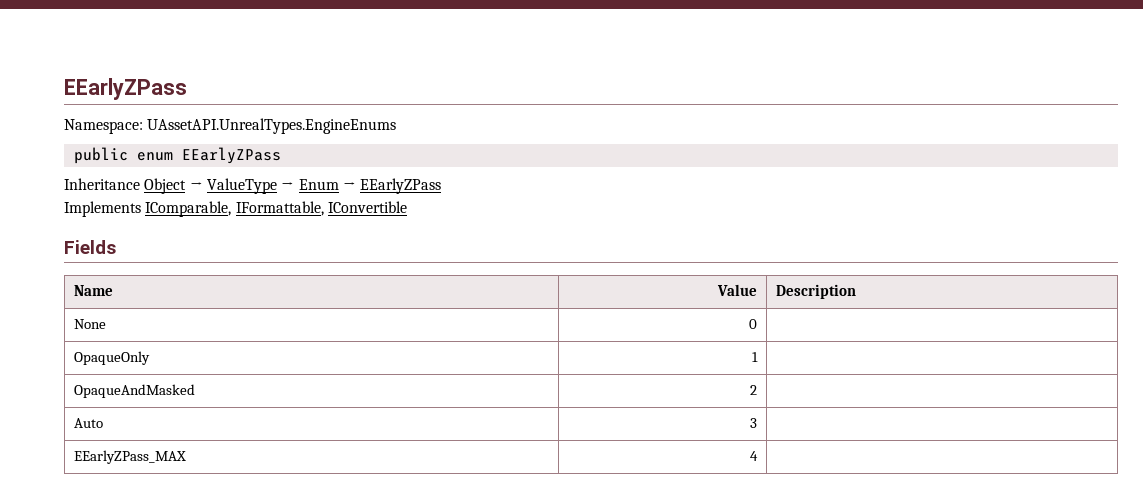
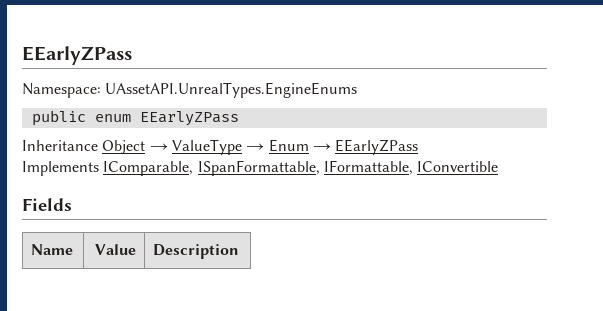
(232, 209) none -> [197,160,320,176] ISpanFormattable,
[73,319,106,329] [749,319,758,329] [73,351,150,365] [752,352,759,362] [73,384,195,398] [750,385,758,395] [73,418,103,428] [750,418,758,428] [73,450,186,464] [750,451,759,461] // None | 0 | // OpaqueOnly | 1 | // OpaqueAndMasked | 2 | // Auto | 3 | // EEarlyZPass_MAX | 4 | -> (240, 251) none

